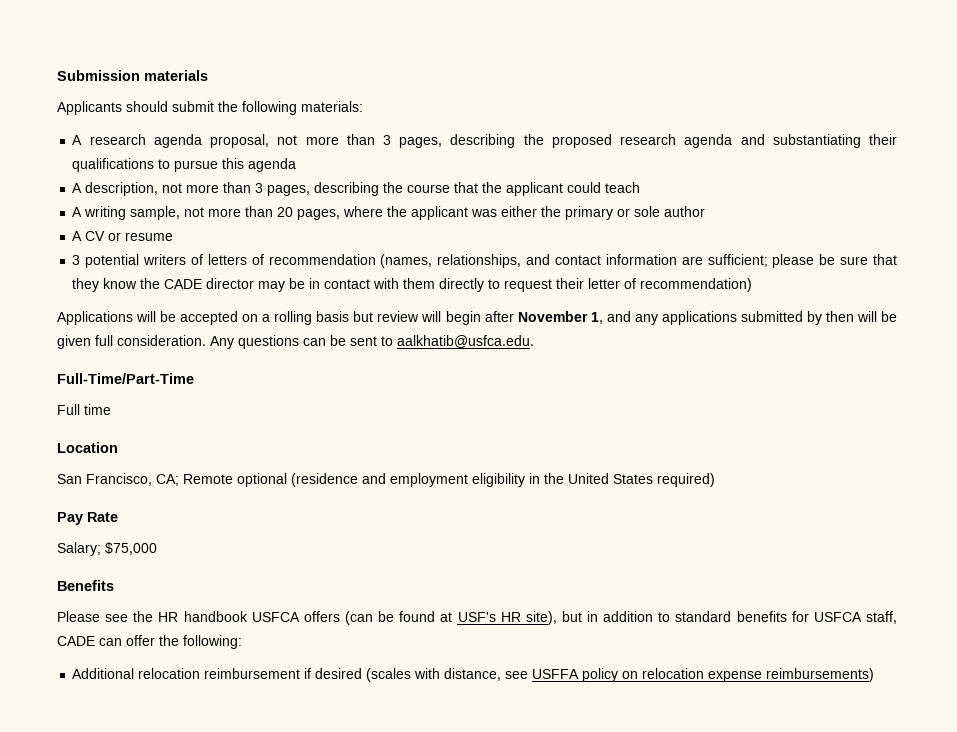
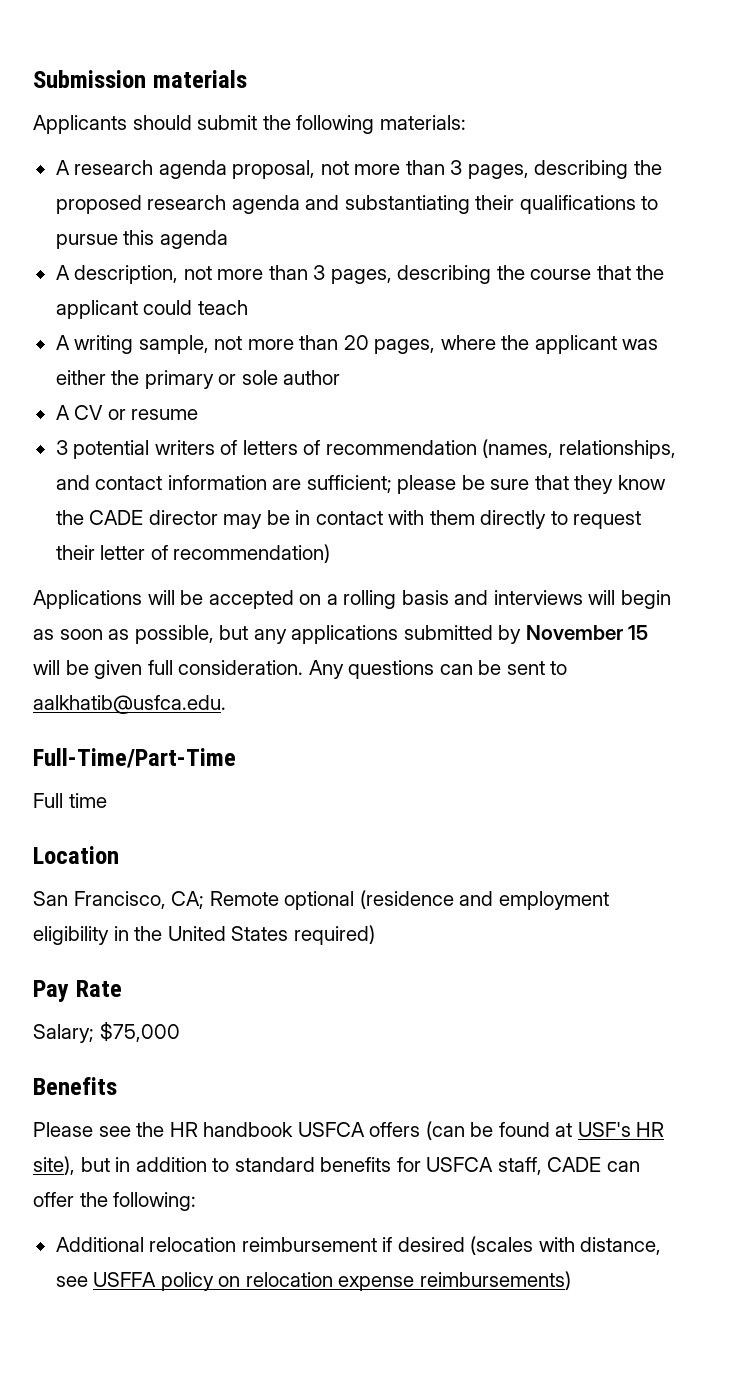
[353,311,631,325] but review will begin after November 1, and -> [454,590,671,609] [33,625,249,644] and interviews will begin as soon as possible, but
[825,311,854,322] then -> [525,625,649,640] November 15

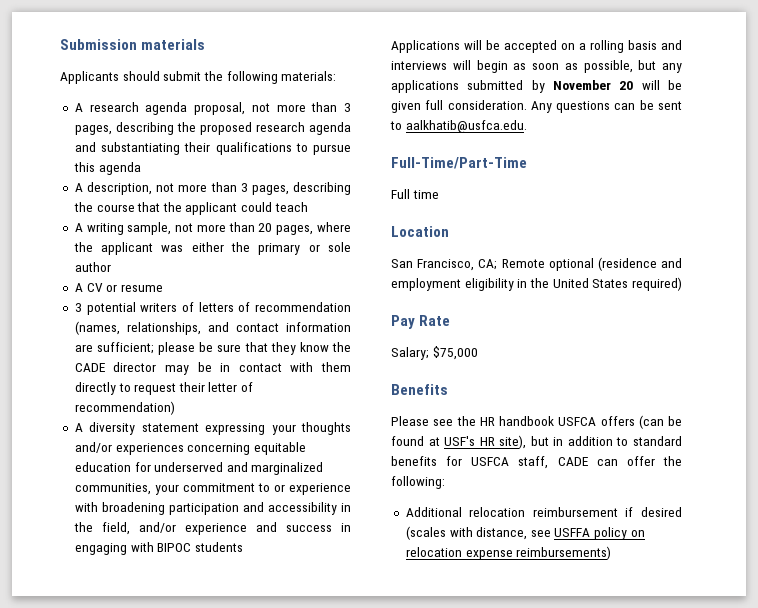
(331, 553) none -> [74,422,351,435] [74,442,306,455] [74,462,324,475] [74,483,351,495] [74,502,352,515] [73,522,351,535] [74,542,243,555] // A diversity statement expressing your thoughts and/or experiences concerning equitable education for underserved and marginalized communities, your commitment to or experience with broadening participation and accessibility in the field, and/or experience and success in engaging with BIPOC students
[628,625,649,640] 15 -> [619,81,634,90] 20

